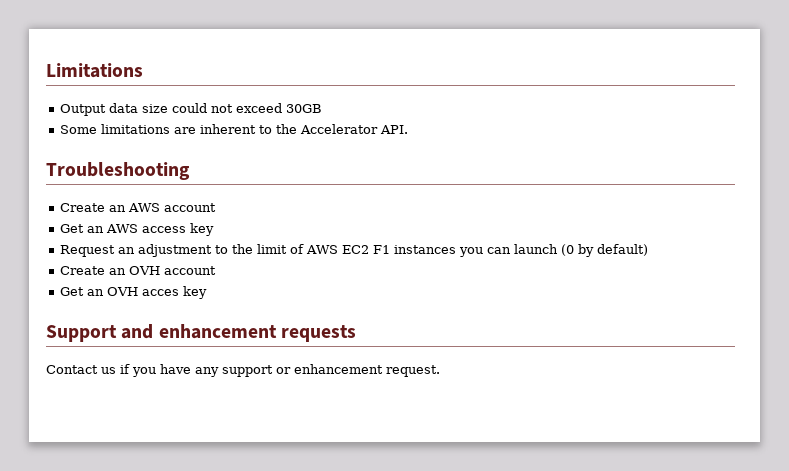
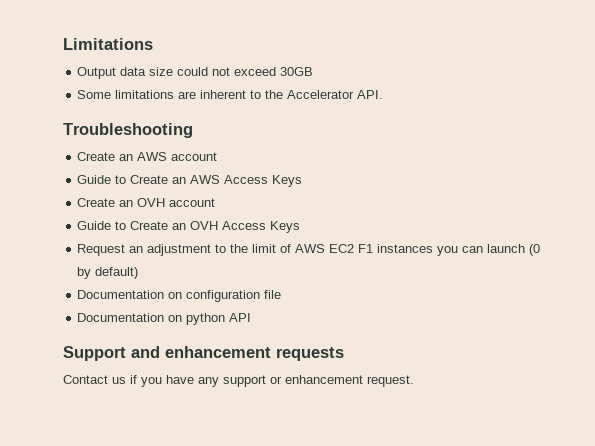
[60,223,215,236] Get an AWS access key -> [77,175,303,187] [77,198,216,207] [77,221,301,233] Guide to Create an AWS Access Keys // Create an OVH account // Guide to Create an OVH Access Keys
[60,266,217,275] [60,286,208,299] Create an OVH account // Get an OVH acces key -> [77,290,282,302] [77,313,252,325] Documentation on configuration file // Documentation on python API

